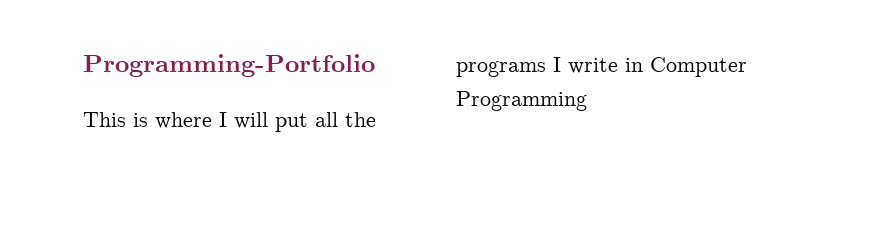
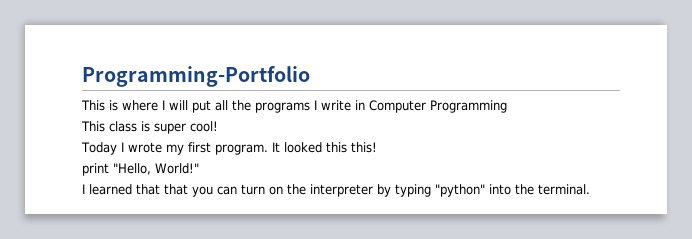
(587, 101) none -> [81,121,218,134] [81,142,377,155] [82,163,199,176] [82,184,590,197] // This class is super cool! // Today I wrote my first program. It looked this this! // print "Hello, World!" // I learned that that you can turn on the interpreter by typing "python" into the terminal.

